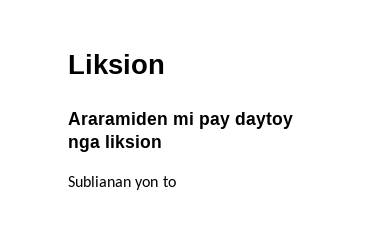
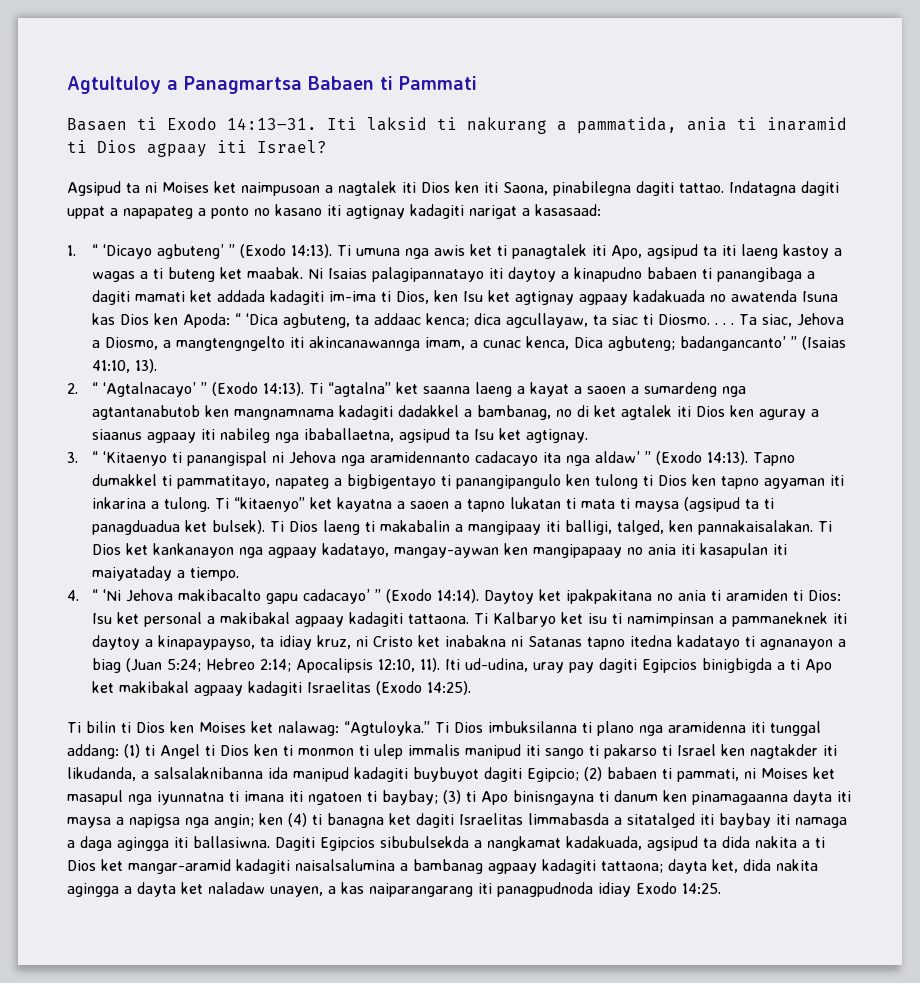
[68,54,165,74] [68,112,293,129] [68,135,162,152] [68,176,176,190] Liksion // Araramiden mi pay daytoy nga liksion // Sublianan yon to -> [67,76,477,94] [67,117,847,134] [67,140,327,157] [67,181,839,196] [67,204,601,219] [67,244,843,259] [92,267,816,282] [92,290,839,305] [92,313,845,328] [92,336,847,351] [92,359,158,373] [67,382,747,397] [92,405,820,420] [92,428,589,443] [67,451,796,466] [92,474,845,489] [92,497,775,512] [92,520,833,535] [92,543,788,558] [92,566,240,581] [67,589,842,604] [92,612,848,627] [92,635,847,650] [92,658,833,673] [92,681,472,696] [67,721,821,736] [67,744,837,759] [67,767,835,782] [67,790,851,805] [67,813,847,828] [67,836,825,851] [67,859,818,874] [67,882,721,897] Agtultuloy a Panagmartsa Babaen ti Pammati // Basaen ti Exodo 14:13–31. Iti laksid ti nakurang a pammatida, ania ti inaramid ti Dios agpaay iti Israel? // Agsipud ta ni Moises ket naimpusoan a nagtalek iti Dios ken iti Saona, pinabilegna dagiti tattao. Indatagna dagiti uppat a napapateg a ponto no kasano iti agtignay kadagiti narigat a kasasaad: // 1. “ ‘Dicayo agbuteng’ ” (Exodo 14:13). Ti umuna nga awis ket ti panagtalek iti Apo, agsipud ta iti laeng kastoy a wagas a ti buteng ket maabak. Ni Isaias palagipannatayo iti daytoy a kinapudno babaen ti panangibaga a dagiti mamati ket addada kadagiti im-ima ti Dios, ken Isu ket agtignay agpaay kadakuada no awatenda Isuna kas Dios ken Apoda: “ ‘Dica agbuteng, ta addaac kenca; dica agcullayaw, ta siac ti Diosmo. . . . Ta siac, Jehova a Diosmo, a mangtengngelto iti akincanawannga imam, a cunac kenca, Dica agbuteng; badangancanto’ ” (Isaias 41:10, 13). // 2. “ ‘Agtalnacayo’ ” (Exodo 14:13). Ti “agtalna” ket saanna laeng a kayat a saoen a sumardeng nga agtantanabutob ken mangnamnama kadagiti dadakkel a bambanag, no di ket agtalek iti Dios ken aguray a siaanus agpaay iti nabileg nga ibaballaetna, agsipud ta Isu ket agtignay. // 3. “ ‘Kitaenyo ti panangispal ni Jehova nga aramidennanto cadacayo ita nga aldaw’ ” (Exodo 14:13). Tapno dumakkel ti pammatitayo, napateg a bigbigentayo ti panangipangulo ken tulong ti Dios ken tapno agyaman iti inkarina a tulong. Ti “kitaenyo” ket kayatna a saoen a tapno lukatan ti mata ti maysa (agsipud ta ti panagduadua ket bulsek). Ti Dios laeng ti makabalin a mangipaay iti balligi, talged, ken pannakaisalakan. Ti Dios ket kankanayon nga agpaay kadatayo, mangay-aywan ken mangipapaay no ania iti kasapulan iti maiyataday a tiempo. // 4. “ ‘Ni Jehova makibacalto gapu cadacayo’ ” (Exodo 14:14). Daytoy ket ipakpakitana no ania ti aramiden ti Dios: Isu ket personal a makibakal agpaay kadagiti tattaona. Ti Kalbaryo ket isu ti namimpinsan a pammaneknek iti daytoy a kinapaypayso, ta idiay kruz, ni Cristo ket inabakna ni Satanas tapno itedna kadatayo ti agnanayon a biag (Juan 5:24; Hebreo 2:14; Apocalipsis 12:10, 11). Iti ud-udina, uray pay dagiti Egipcios binigbigda a ti Apo ket makibakal agpaay kadagiti Israelitas (Exodo 14:25). // Ti bilin ti Dios ken Moises ket nalawag: “Agtuloyka.” Ti Dios imbuksilanna ti plano nga aramidenna iti tunggal addang: (1) ti Angel ti Dios ken ti monmon ti ulep immalis manipud iti sango ti pakarso ti Israel ken nagtakder iti likudanda, a salsalaknibanna ida manipud kadagiti buybuyot dagiti Egipcio; (2) babaen ti pammati, ni Moises ket masapul nga iyunnatna ti imana iti ngatoen ti baybay; (3) ti Apo binisngayna ti danum ken pinamagaanna dayta iti maysa a napigsa nga angin; ken (4) ti banagna ket dagiti Israelitas limmabasda a sitatalged iti baybay iti namaga a daga agingga iti ballasiwna. Dagiti Egipcios sibubulsekda a nangkamat kadakuada, agsipud ta dida nakita a ti Dios ket mangar-aramid kadagiti naisalsalumina a bambanag agpaay kadagiti tattaona; dayta ket, dida nakita agingga a dayta ket naladaw unayen, a kas naiparangarang iti panagpudnoda idiay Exodo 14:25.

